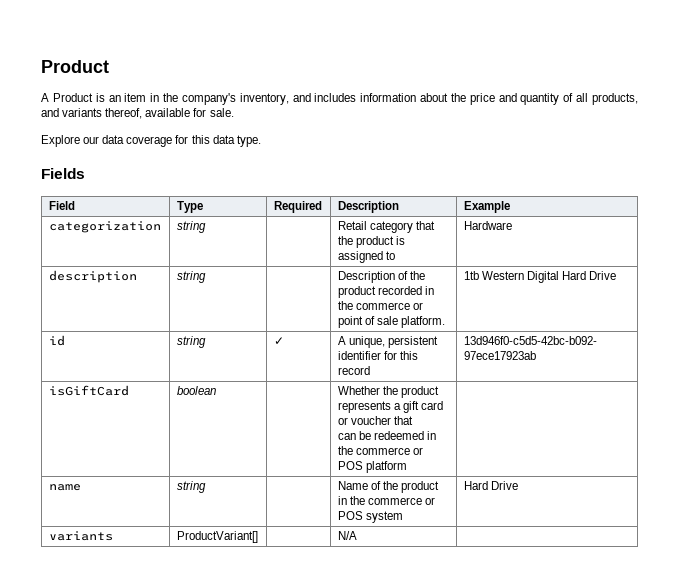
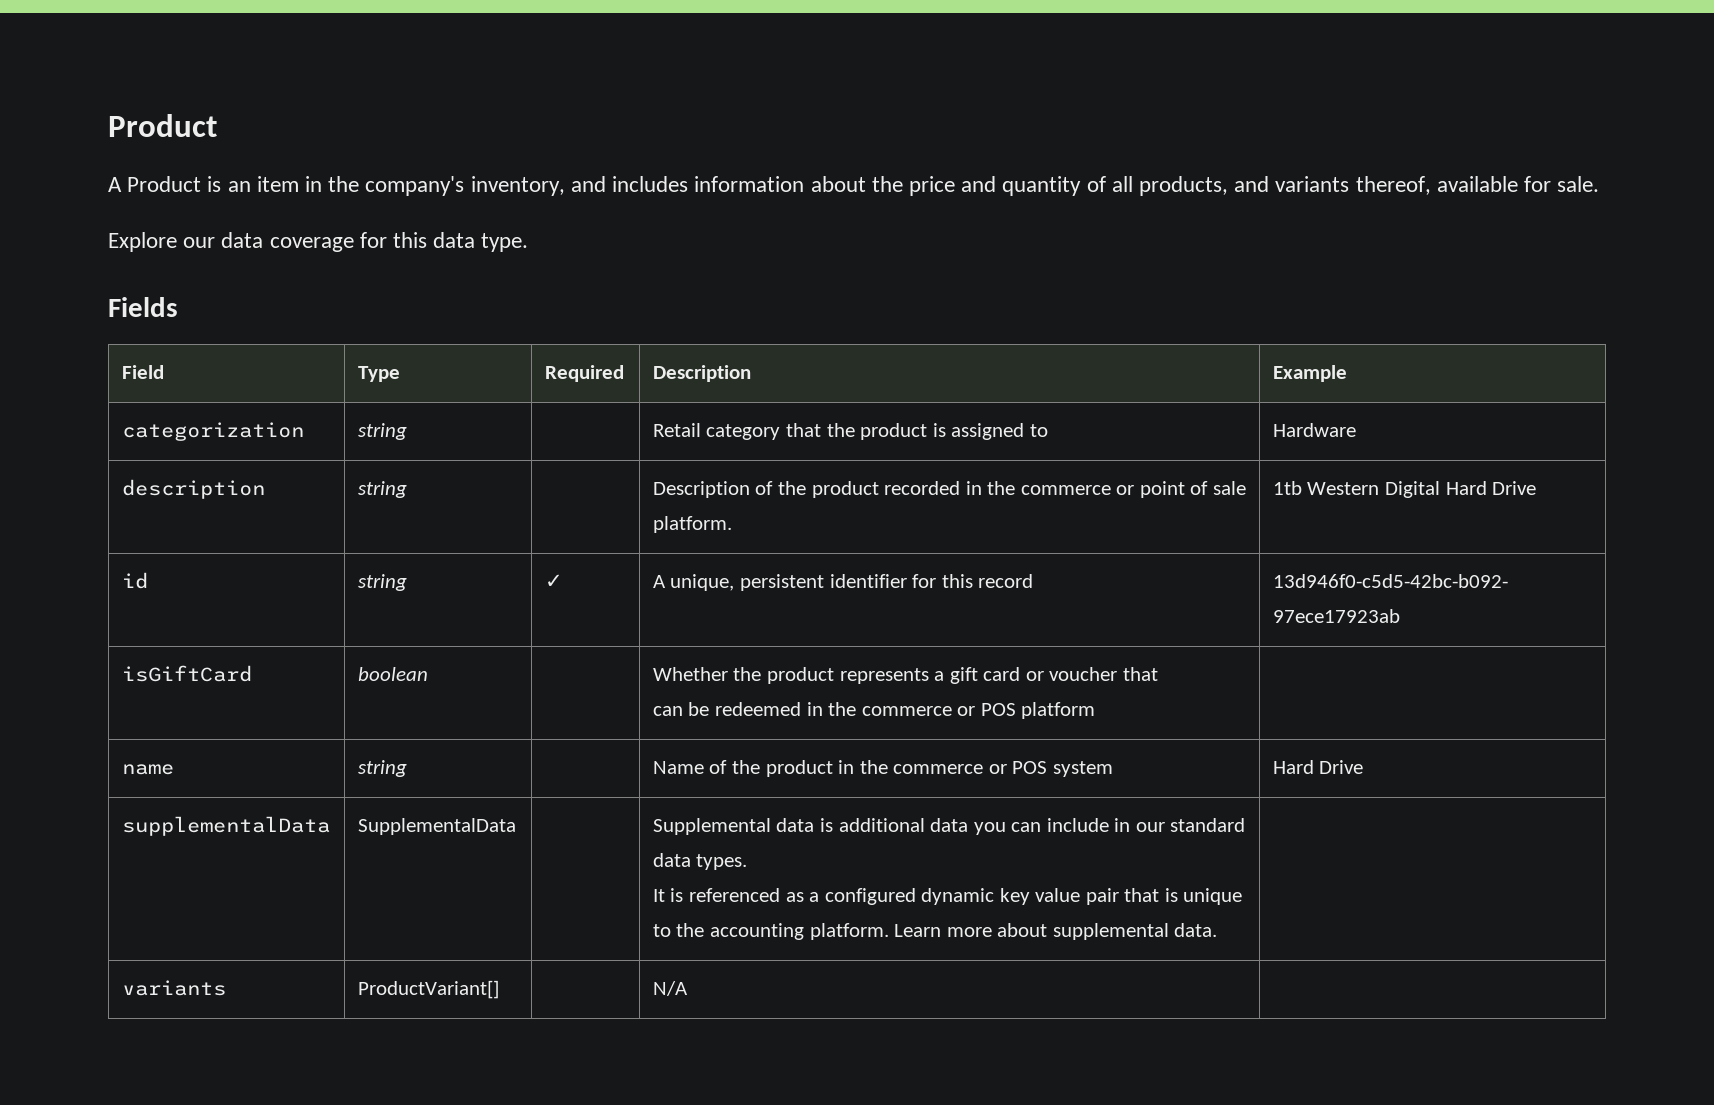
(518, 485) none -> [121,816,330,836] [357,818,516,835] [652,818,1246,835] [652,853,748,870] [652,888,1243,905] [652,923,1218,940] // supplementalData | SupplementalData | | Supplemental data is additional data you can include in our standard data types. // It is referenced as a configured dynamic key value pair that is unique to the accounting platform. Learn more about supplemental data. |

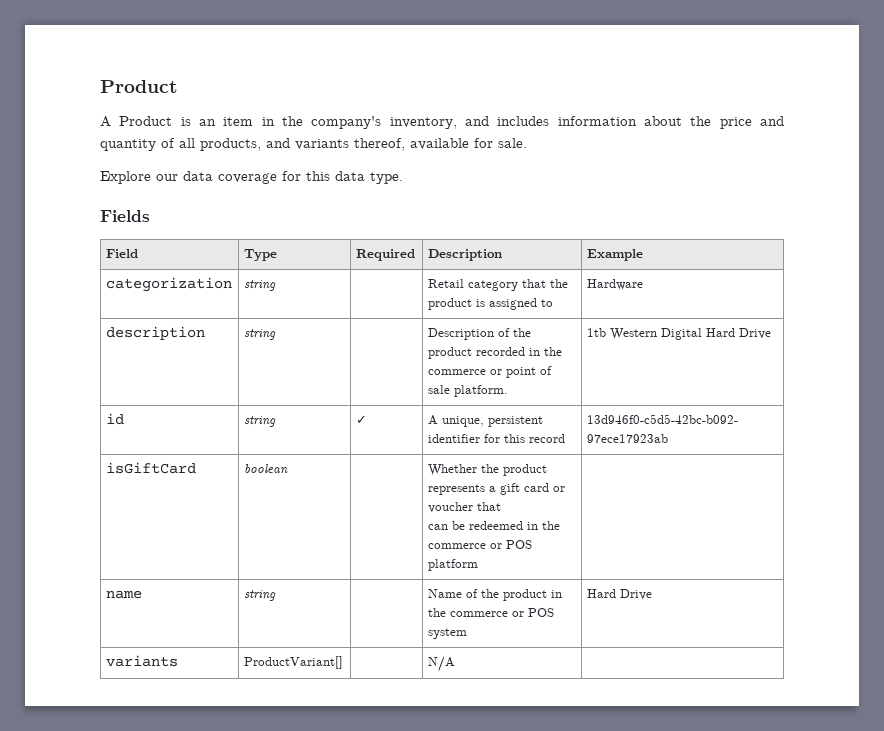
[121,816,330,836] [357,818,516,835] [652,818,1246,835] [652,853,748,870] [652,888,1243,905] [652,923,1218,940] // supplementalData | SupplementalData | | Supplemental data is additional data you can include in our standard data types. // It is referenced as a configured dynamic key value pair that is unique to the accounting platform. Learn more about supplemental data. | -> (652, 594) none

